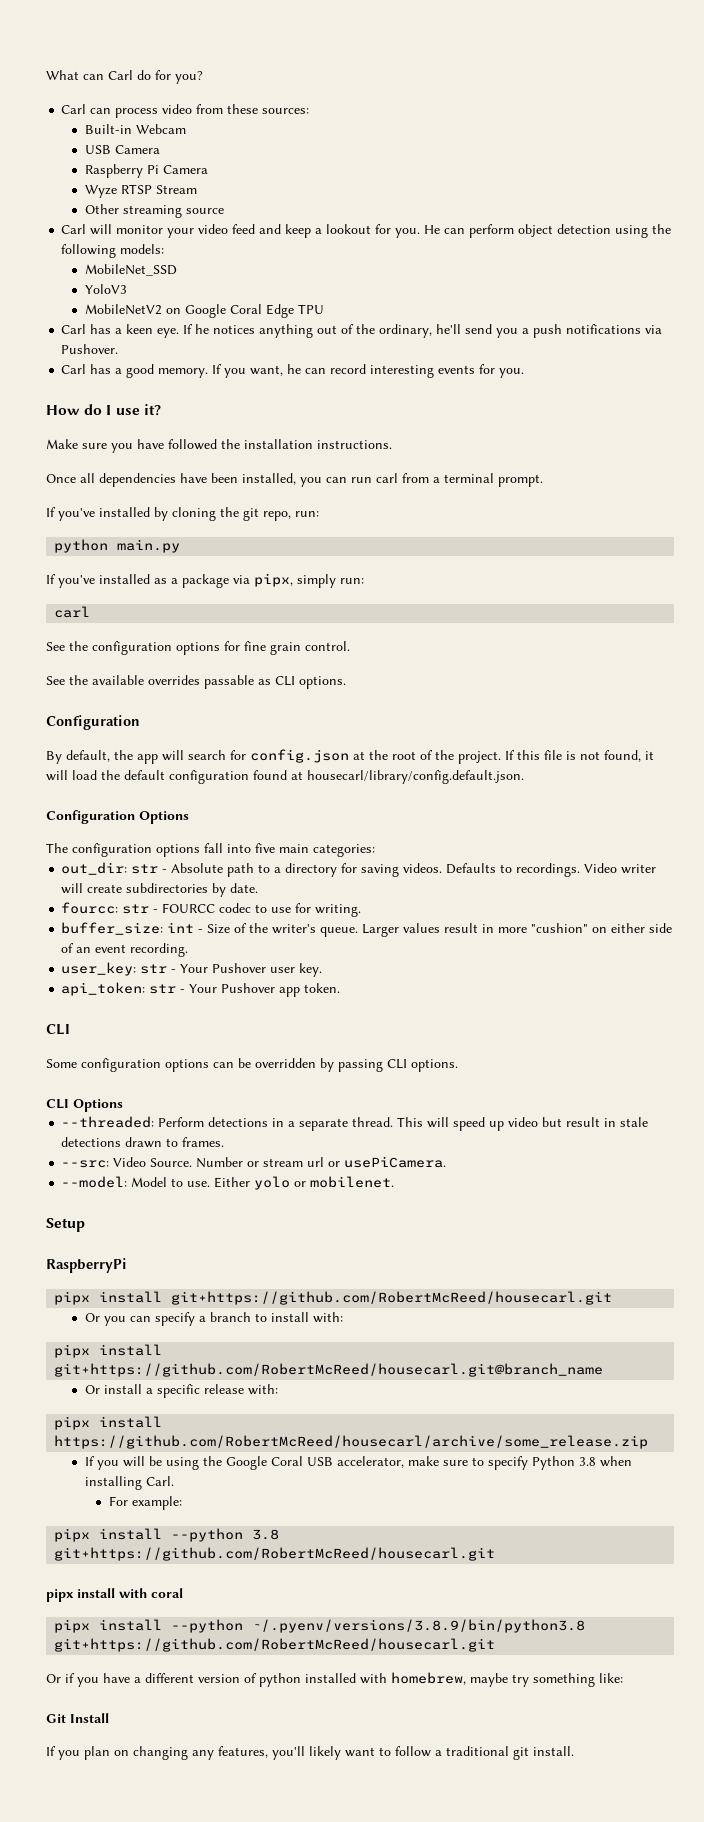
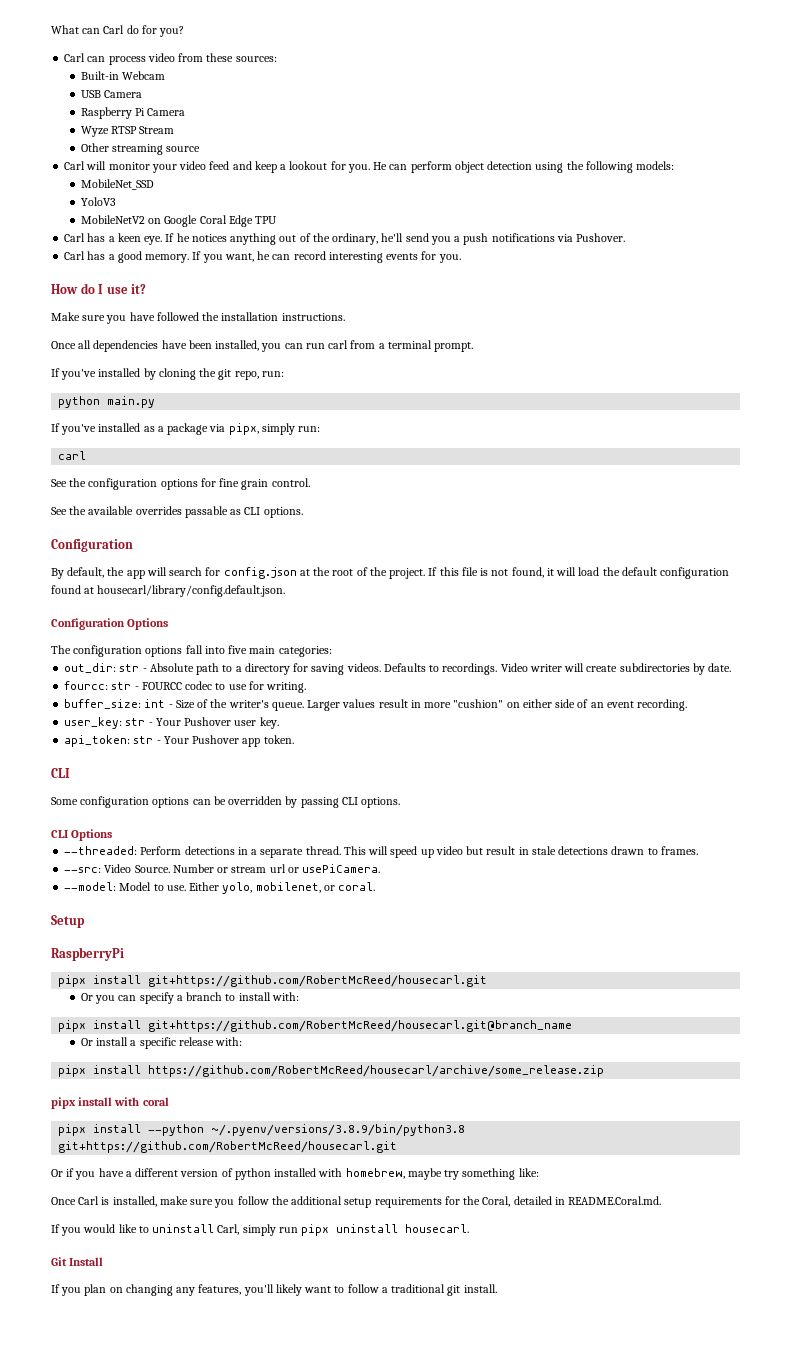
[254,1176,395,1190] yolo or mobilenet. -> [222,882,376,894] yolo, mobilenet, or coral.
[85,1456,633,1470] [85,1476,175,1490] [108,1496,182,1510] [54,1528,280,1542] [54,1547,496,1561] // If you will be using the Google Coral USB accelerator, make sure to specify Python 3.8 when installing Carl. // For example: // pipx install --python 3.8 git+https://github.com/RobertMcReed/housecarl.git -> (605, 1071) none
(623, 1678) none -> [51,1196,662,1208] [51,1224,470,1236] // Once Carl is installed, make sure you follow the additional setup requirements for the Coral, detailed in README.Coral.md. // If you would like to uninstall Carl, simply run pipx uninstall housecarl.

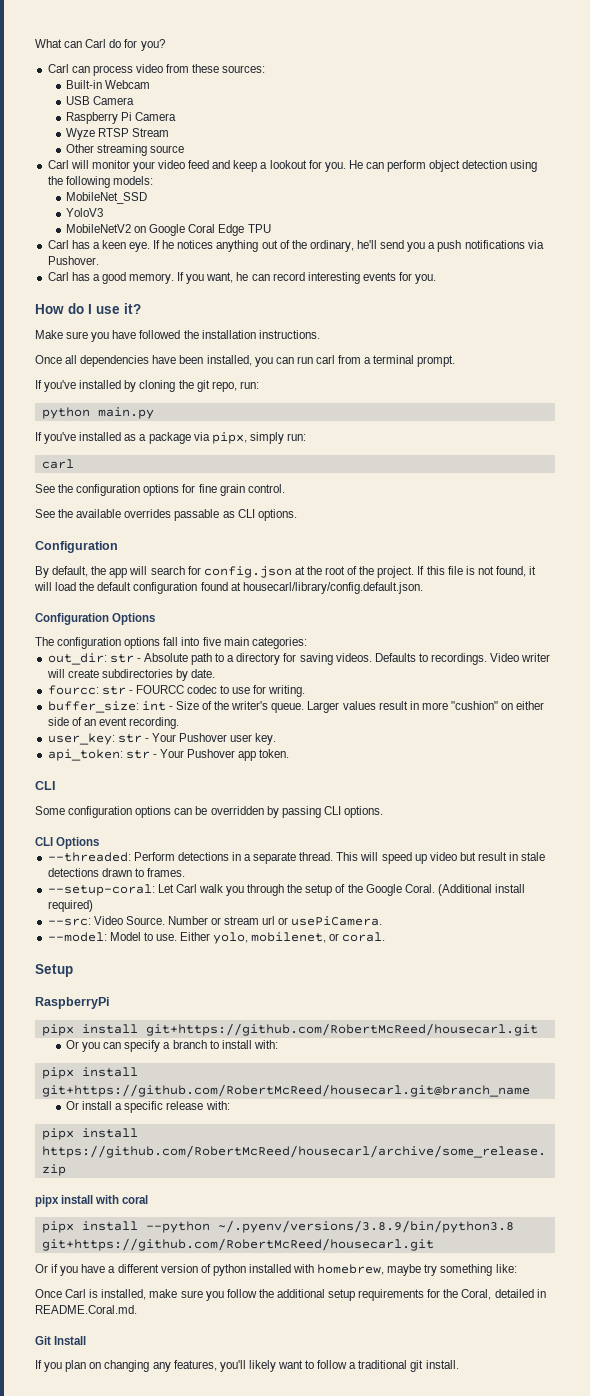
(698, 850) none -> [47,884,526,896] [47,900,93,912] // --setup-coral: Let Carl walk you through the setup of the Google Coral. (Additional install required)
[51,1224,470,1236] // If you would like to uninstall Carl, simply run pipx uninstall housecarl. -> (137, 1309) none

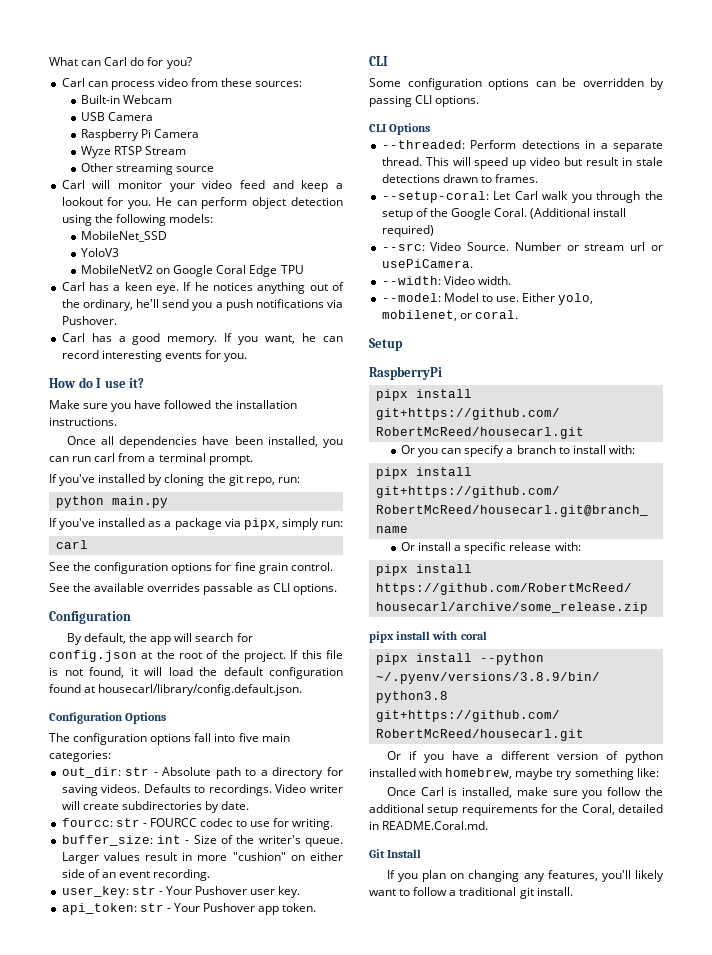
(383, 921) none -> [381,276,511,285] // --width: Video width.

